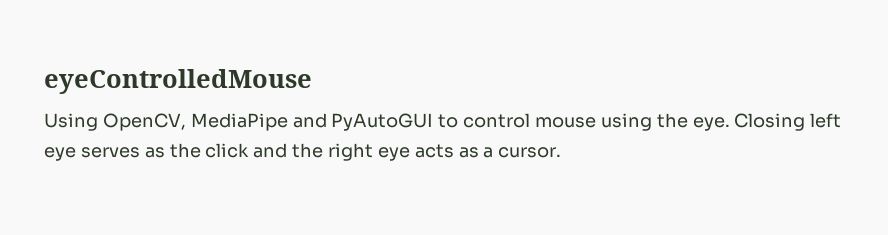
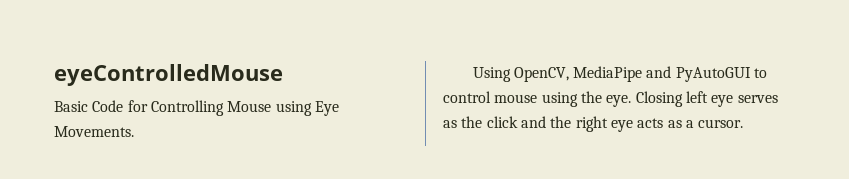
(312, 81) none -> [54,100,339,116] [54,126,134,137] // Basic Code for Controlling Mouse using Eye Movements.

